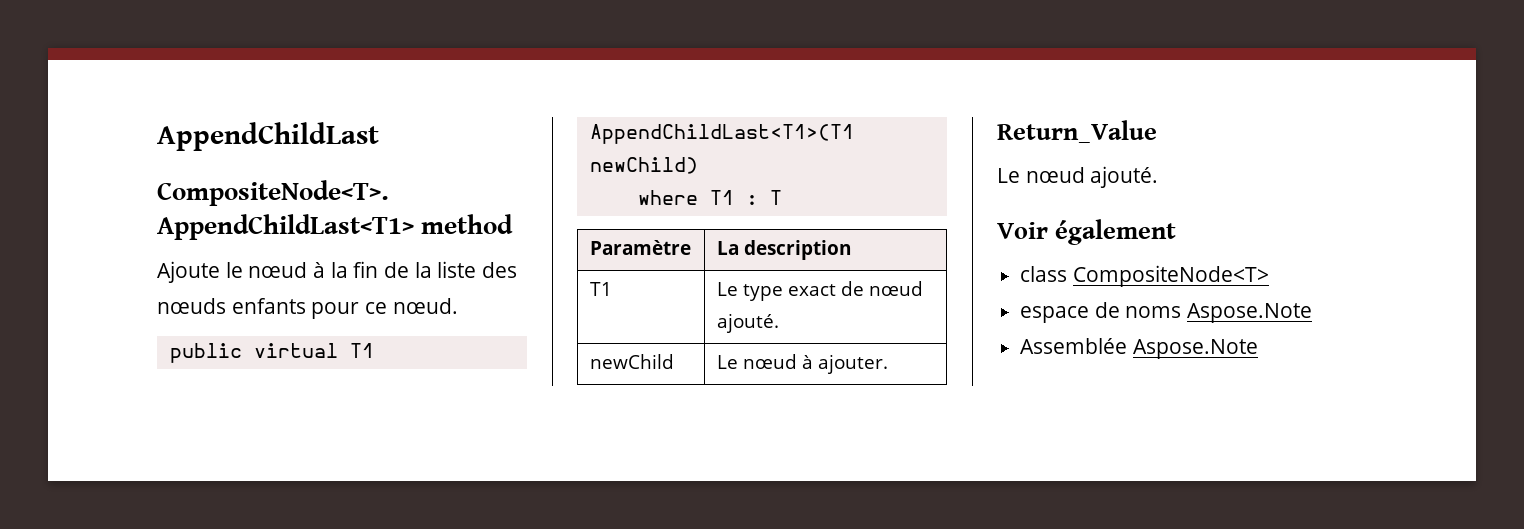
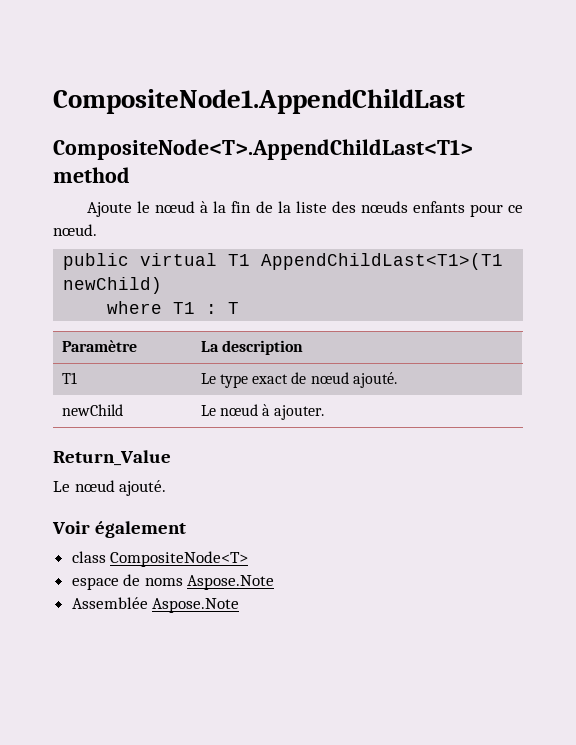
[157,122,379,151] AppendChildLast -> [53,89,465,114] CompositeNode1.AppendChildLast

